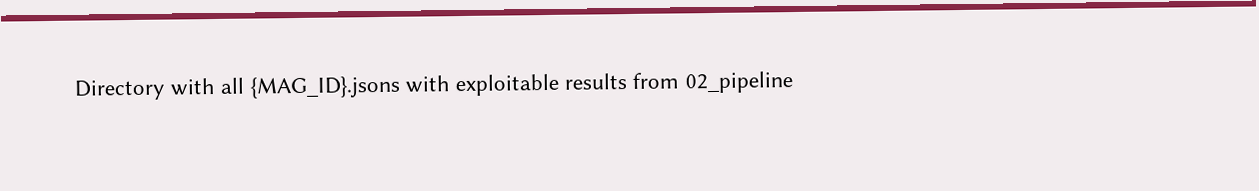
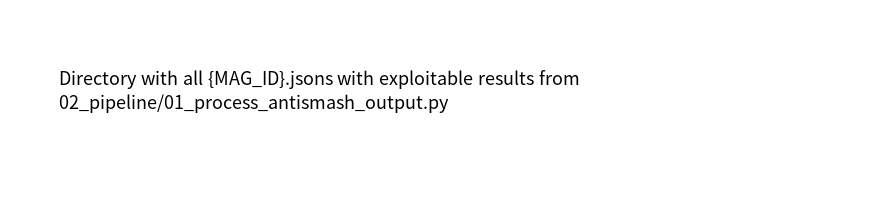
[684,71,793,94] 02_pipeline -> [59,94,449,113] 02_pipeline/01_process_antismash_output.py

